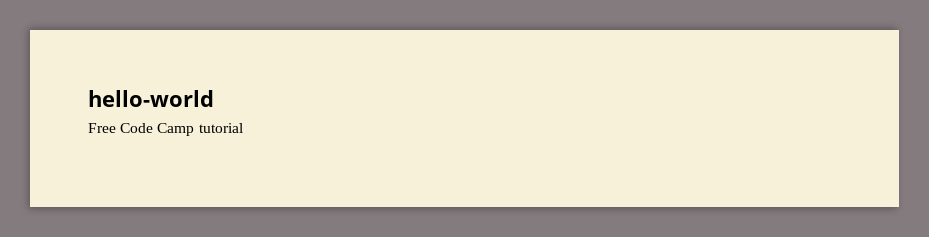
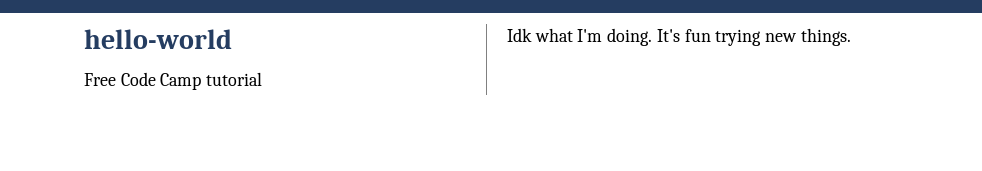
(243, 128) none -> [507,28,851,46] // Idk what I'm doing. It's fun trying new things.

